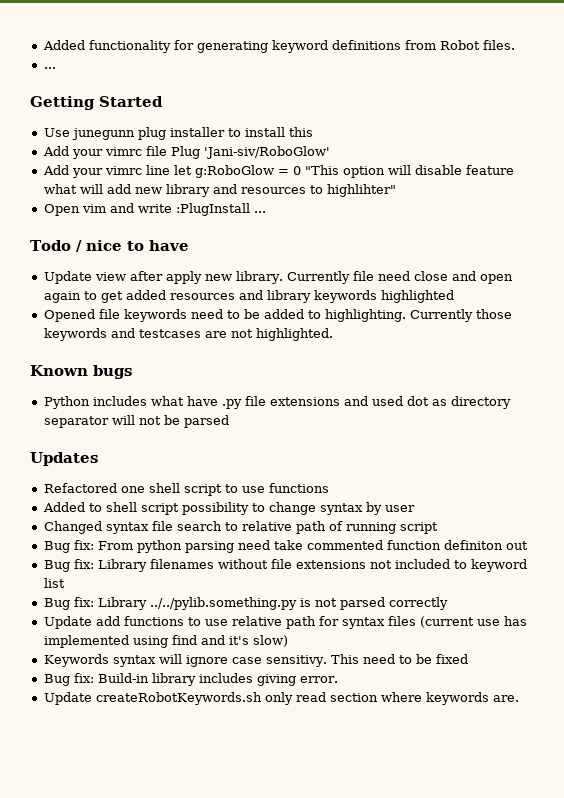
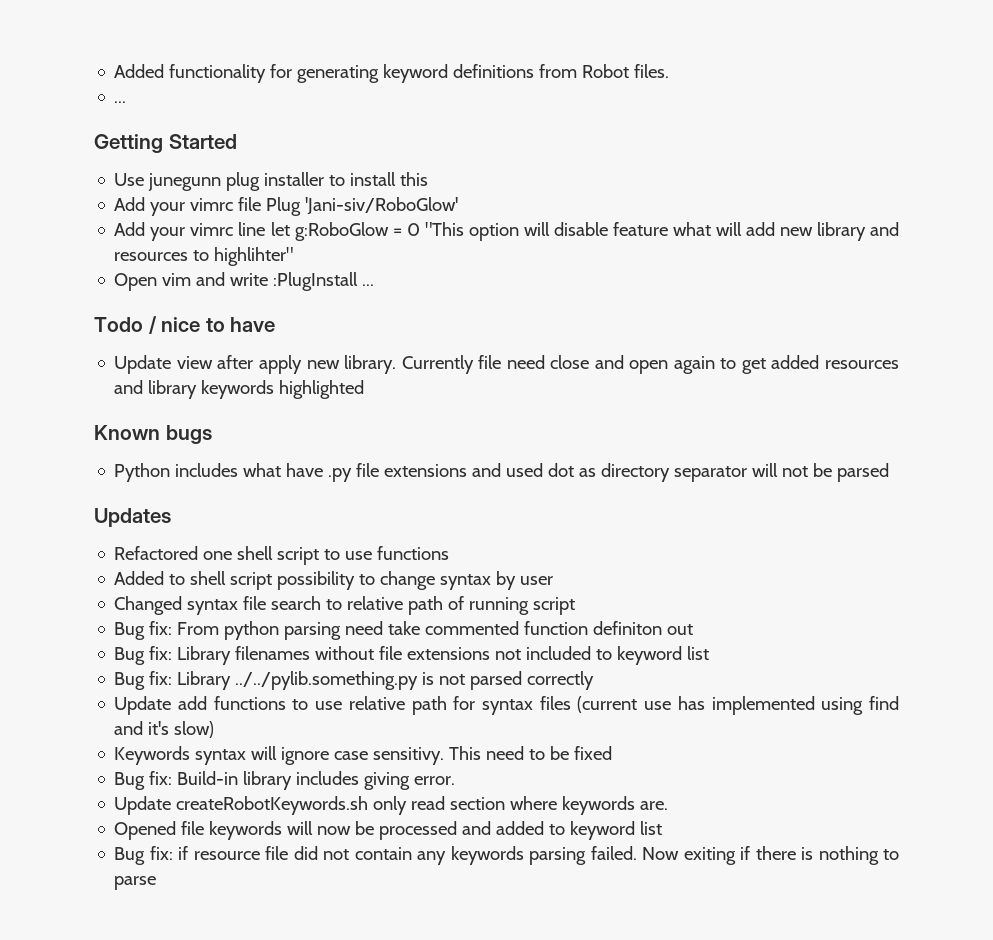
[43,309,512,322] [43,328,333,341] // Opened file keywords need to be added to highlighting. Currently those keywords and testcases are not highlighted. -> (365, 389) none
(519, 698) none -> [114,821,663,840] [114,846,900,865] [114,876,157,890] // Opened file keywords will now be processed and added to keyword list // Bug fix: if resource file did not contain any keywords parsing failed. Now exiting if there is nothing to parse

